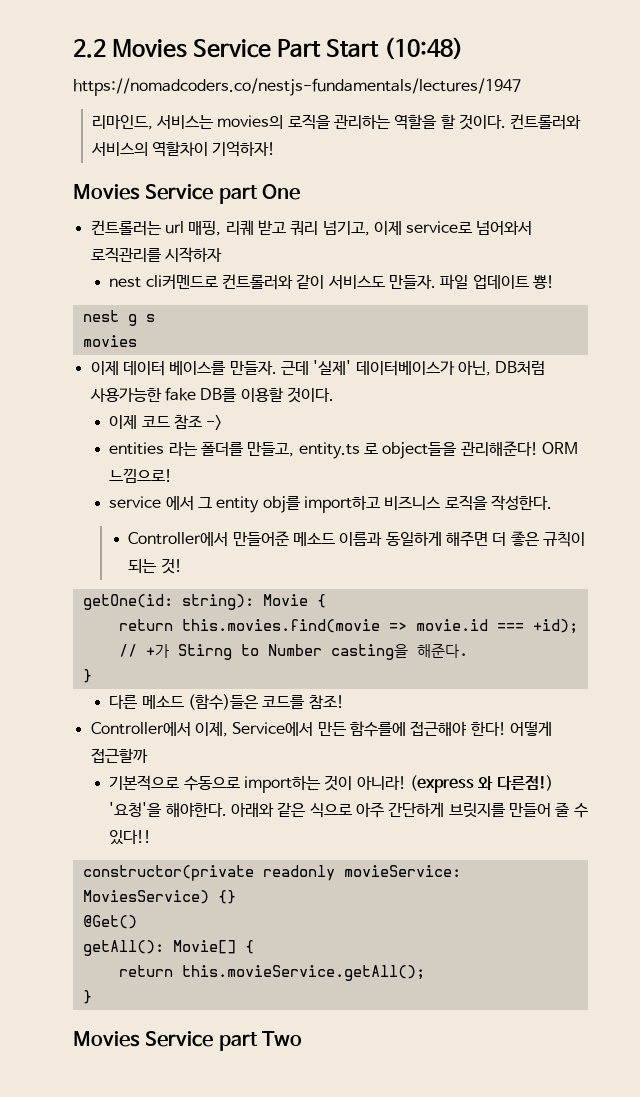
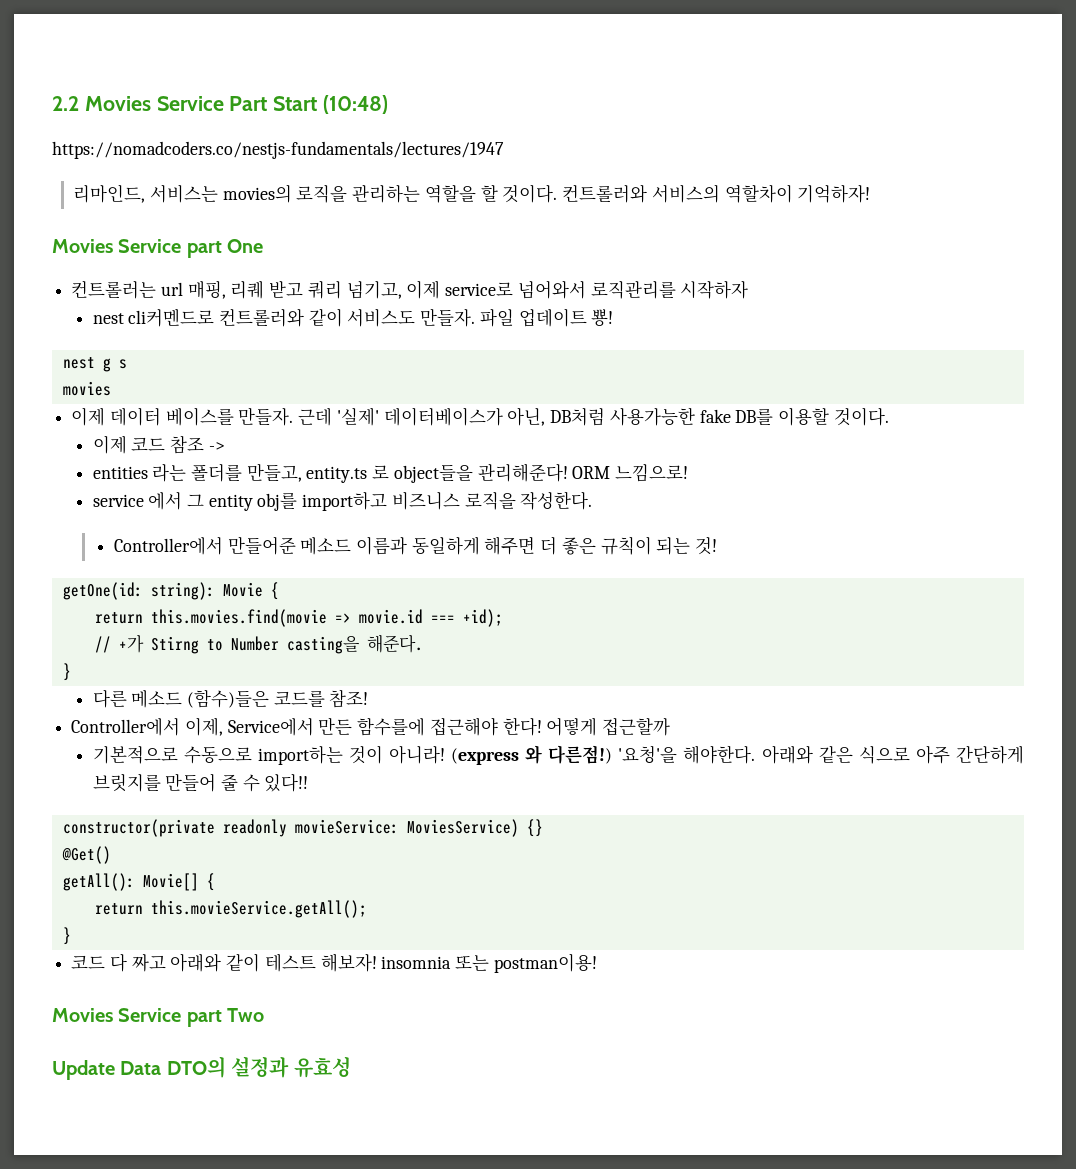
(92, 997) none -> [71,953,597,973] // 코드 다 짜고 아래와 같이 테스트 해보자! insomnia 또는 postman이용!
(303, 1038) none -> [52,1056,351,1080] // Update Data DTO의 설정과 유효성

